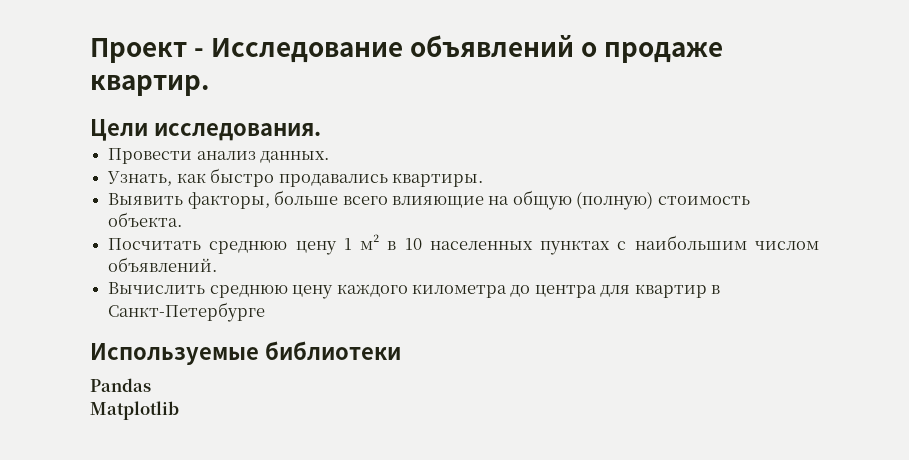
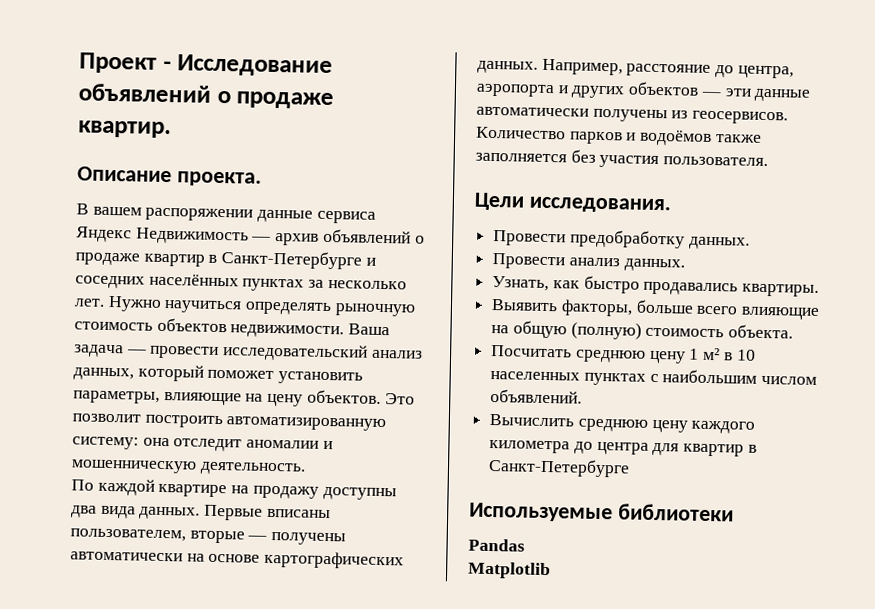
(209, 85) none -> [77,166,262,187] [76,203,376,224] [76,226,425,246] [75,250,376,270] [75,273,407,292] [74,295,415,317] [74,317,391,339] [73,343,423,362] [73,364,364,385] [73,389,415,407] [72,413,387,432] [72,436,333,452] [71,459,306,476] [71,478,397,501] [71,504,331,521] [70,528,347,546] [70,550,405,570] [477,58,794,79] [476,81,811,102] [476,106,789,125] [476,126,762,147] [475,149,769,169] // Описание проекта. // В вашем распоряжении данные сервиса Яндекс Недвижимость — архив объявлений о продаже квартир в Санкт-Петербурге и соседних населённых пунктах за несколько лет. Нужно научиться определять рыночную стоимость объектов недвижимости. Ваша задача — провести исследовательский анализ данных, который поможет установить параметры, влияющие на цену объектов. Это позволит построить автоматизированную систему: она отследит аномалии и мошенническую деятельность. // По каждой квартире на продажу доступны два вида данных. Первые вписаны пользователем, вторые — получены автоматически на основе картографических данных. Например, расстояние до центра, аэропорта и других объектов — эти данные автоматически получены из геосервисов. Количество парков и водоёмов также заполняется без участия пользователя.
(321, 132) none -> [493,229,750,250] // Провести предобработку данных.

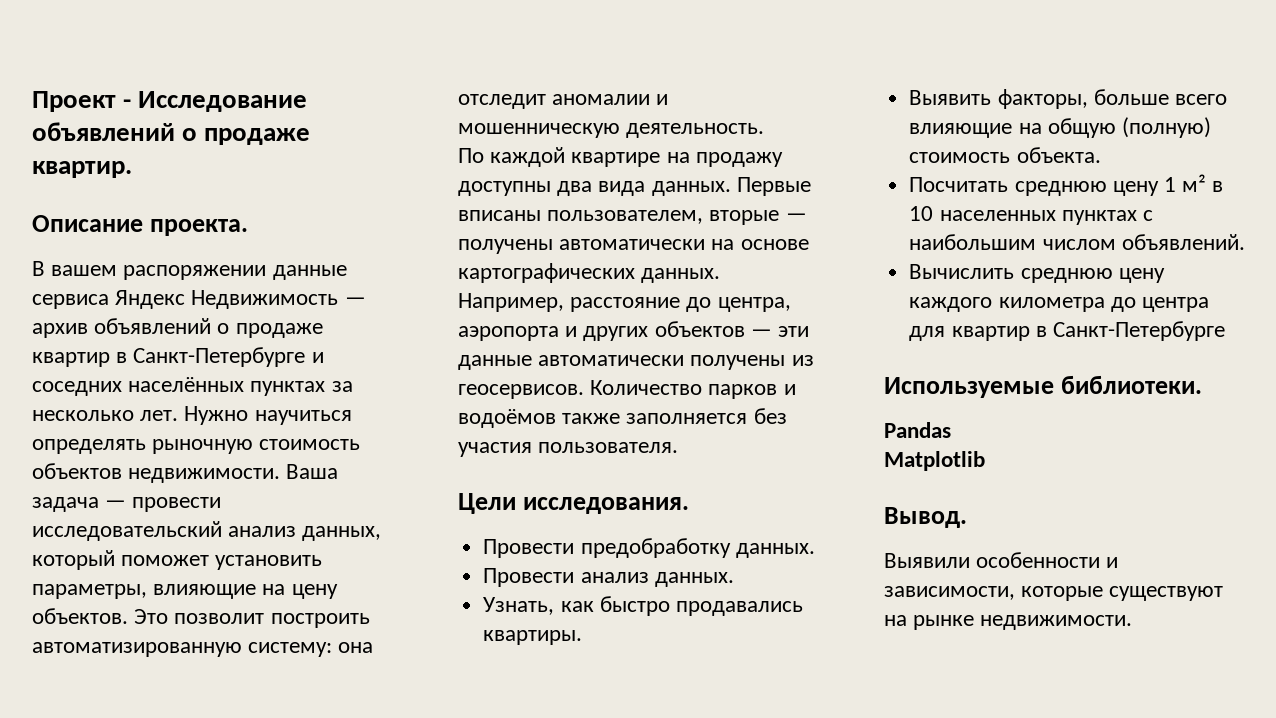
[617,503,734,522] библиотеки -> [1060,375,1202,394] библиотеки.
(551, 570) none -> [884,507,967,528] [884,552,1119,568] [884,586,1224,601] [884,615,1133,630] // Вывод. // Выявили особенности и зависимости, которые существуют на рынке недвижимости.

